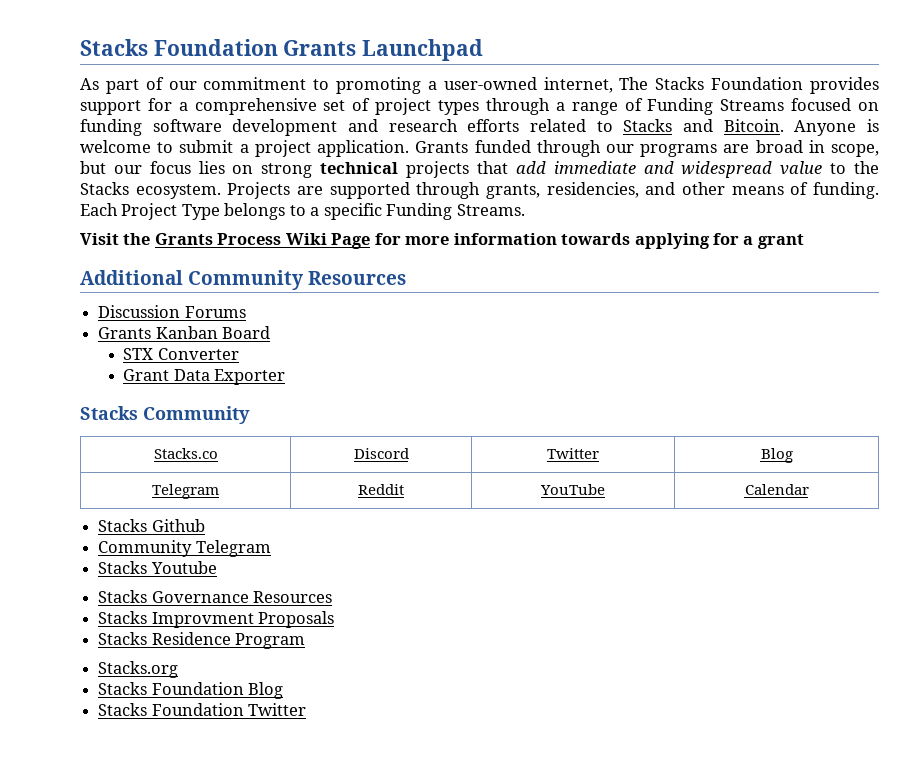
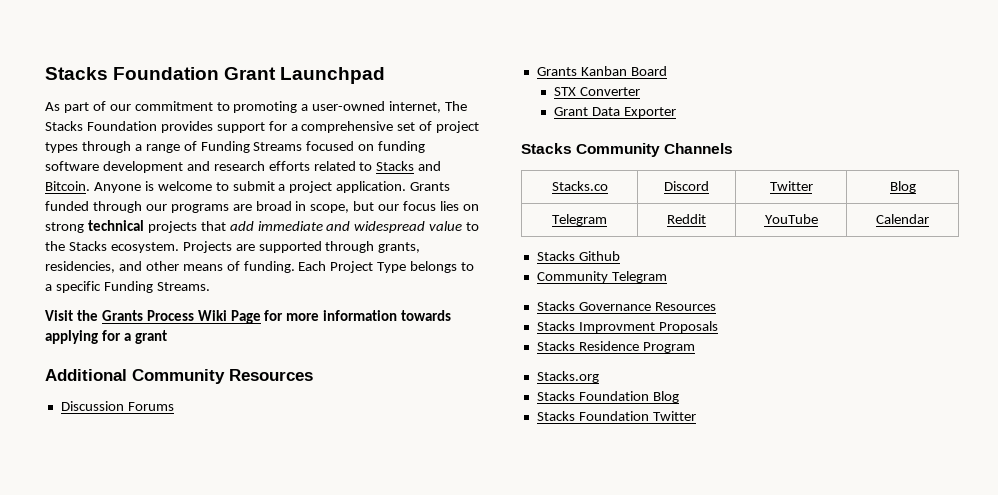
[80,39,357,56] Stacks Foundation Grants -> [45,67,277,80] Stacks Foundation Grant
(250, 415) none -> [664,143,734,154] Channels
[98,561,217,574] // Stacks Youtube -> (667, 277) none

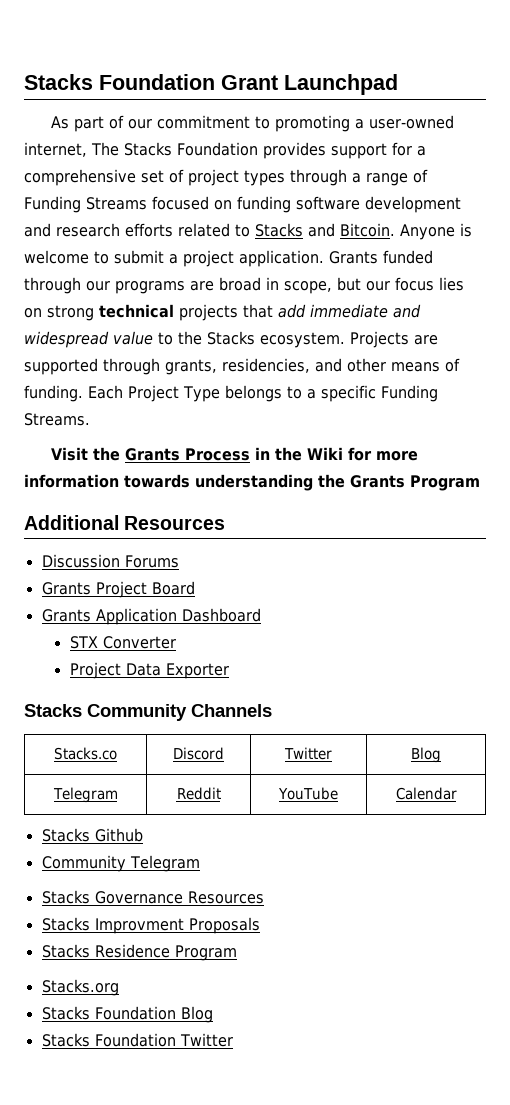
[197,310,261,324] Wiki Page -> [255,447,344,461] in the Wiki
[45,330,167,344] applying for a grant -> [195,474,480,491] understanding the Grants Program
[132,369,225,384] Community -> (119, 522) none
[580,66,627,76] Kanban -> [95,581,147,598] Project
(667, 71) none -> [41,608,261,625] // Grants Application Dashboard
[554,107,589,116] Grant -> [69,662,121,679] Project

